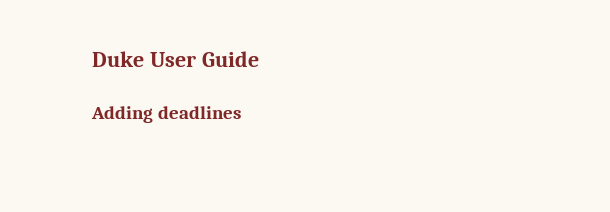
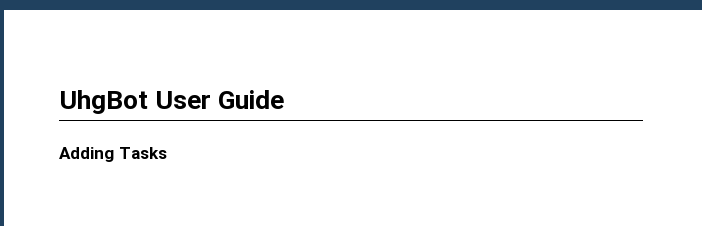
[92,51,144,67] Duke -> [59,90,148,114] UhgBot
[158,106,242,119] deadlines -> [118,147,167,159] Tasks

